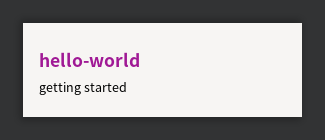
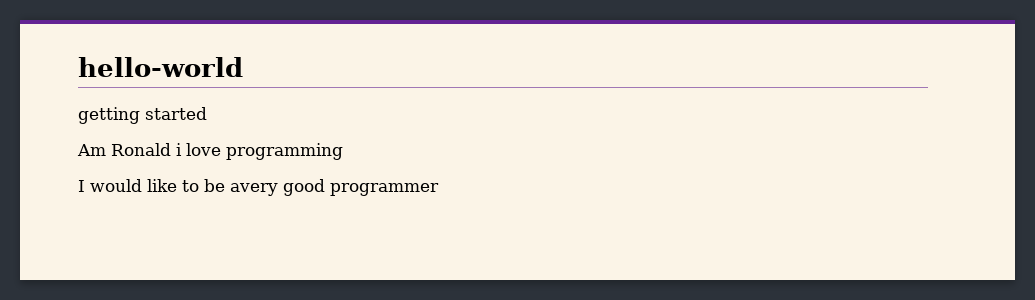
(128, 87) none -> [77,143,343,160] [78,179,439,196] // Am Ronald i love programming // I would like to be avery good programmer

